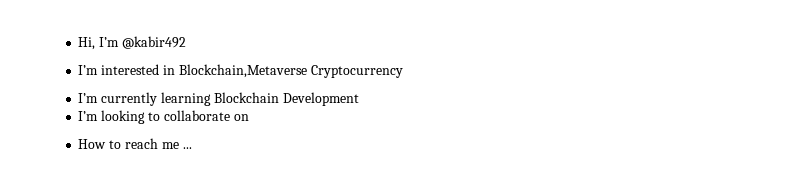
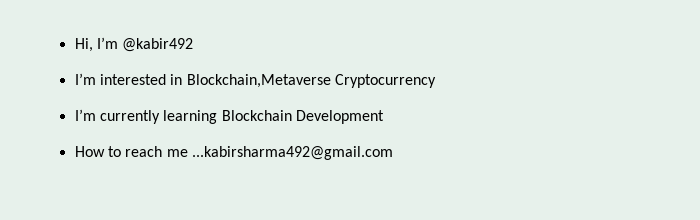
[78,110,249,124] // I’m looking to collaborate on -> (384, 117) none
[182,147,192,149] ... -> [191,146,393,160] ...kabirsharma492@gmail.com

